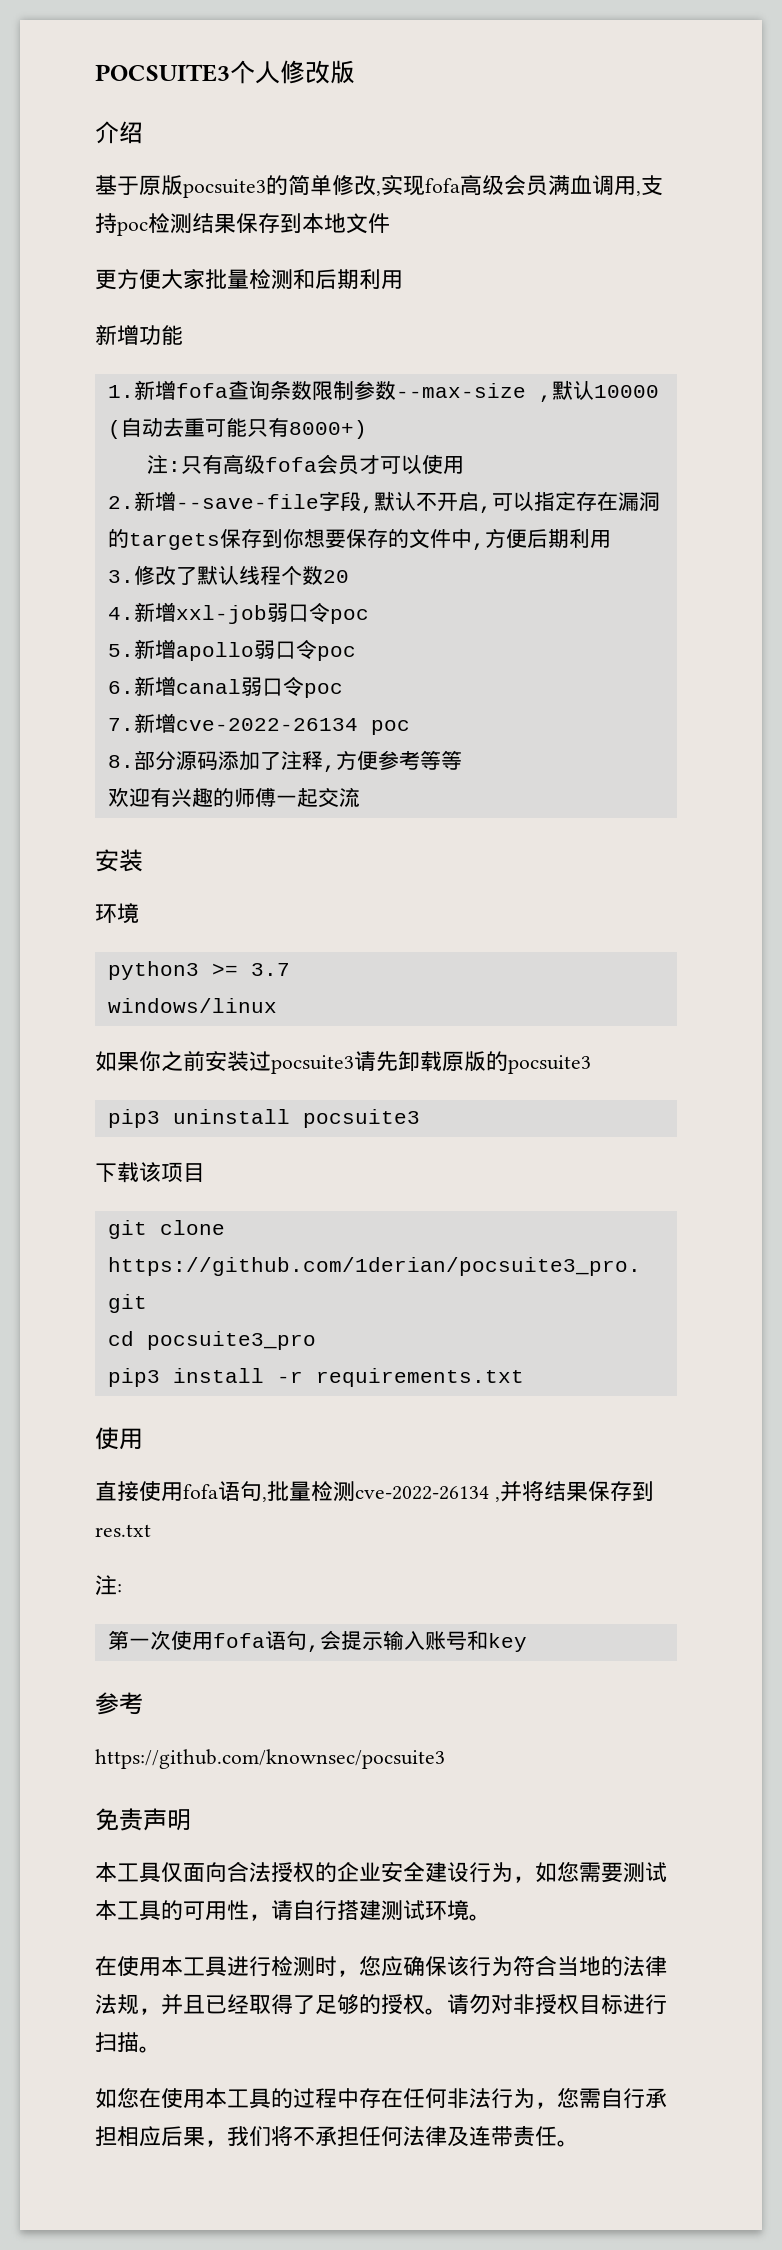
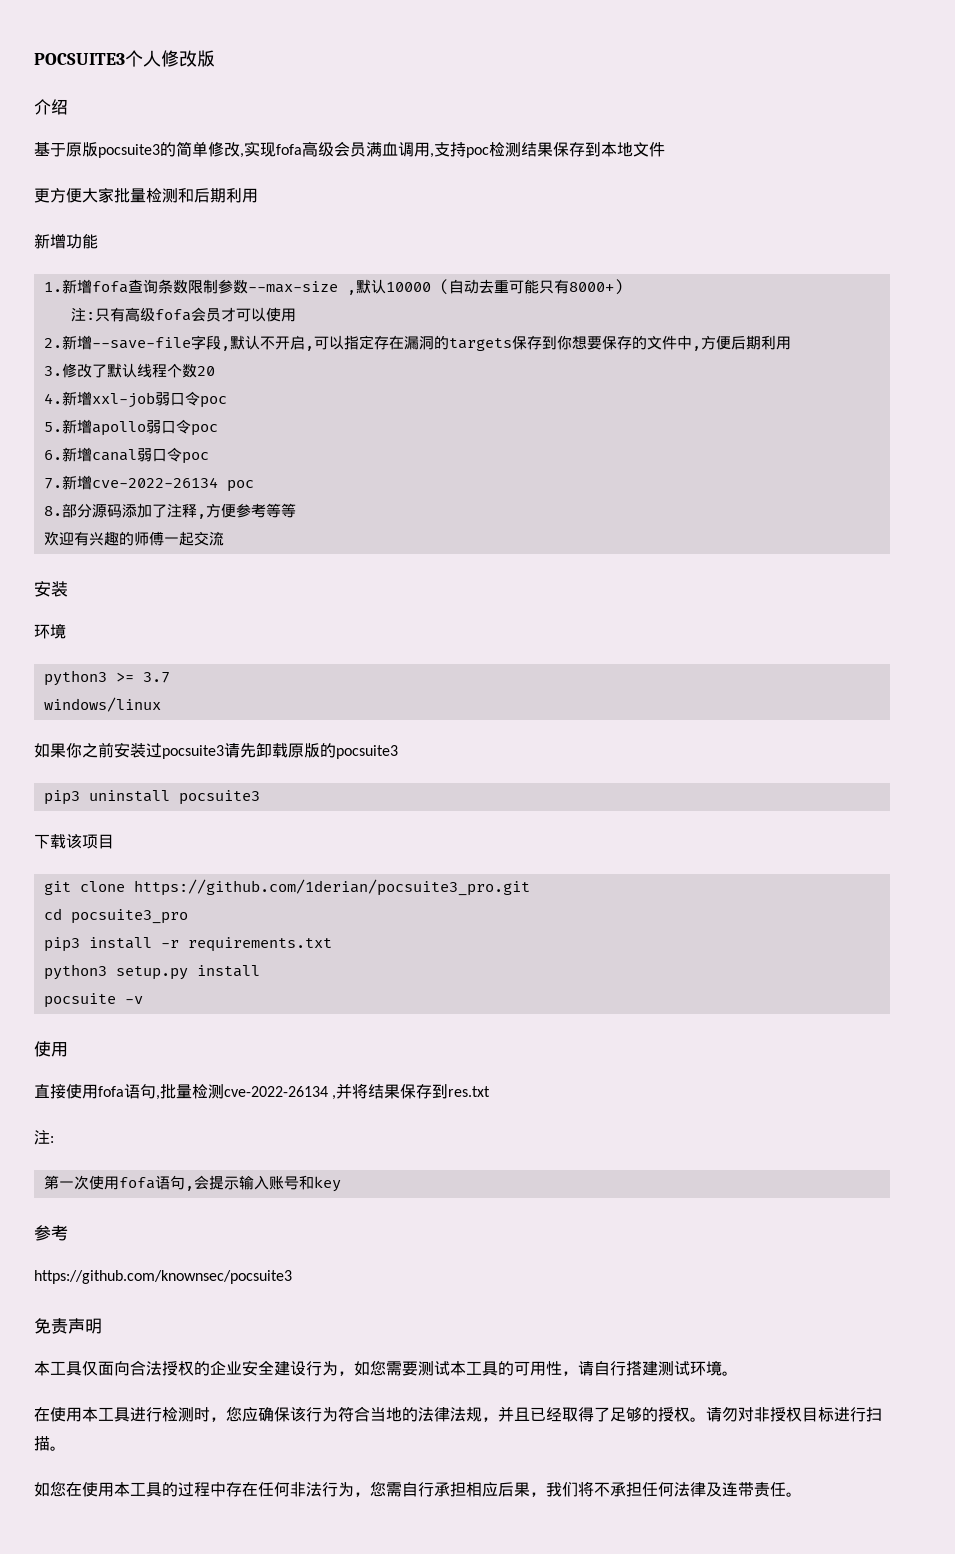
(524, 1377) none -> [43,964,260,980] [43,993,143,1008] // python3 setup.py install // pocsuite -v

